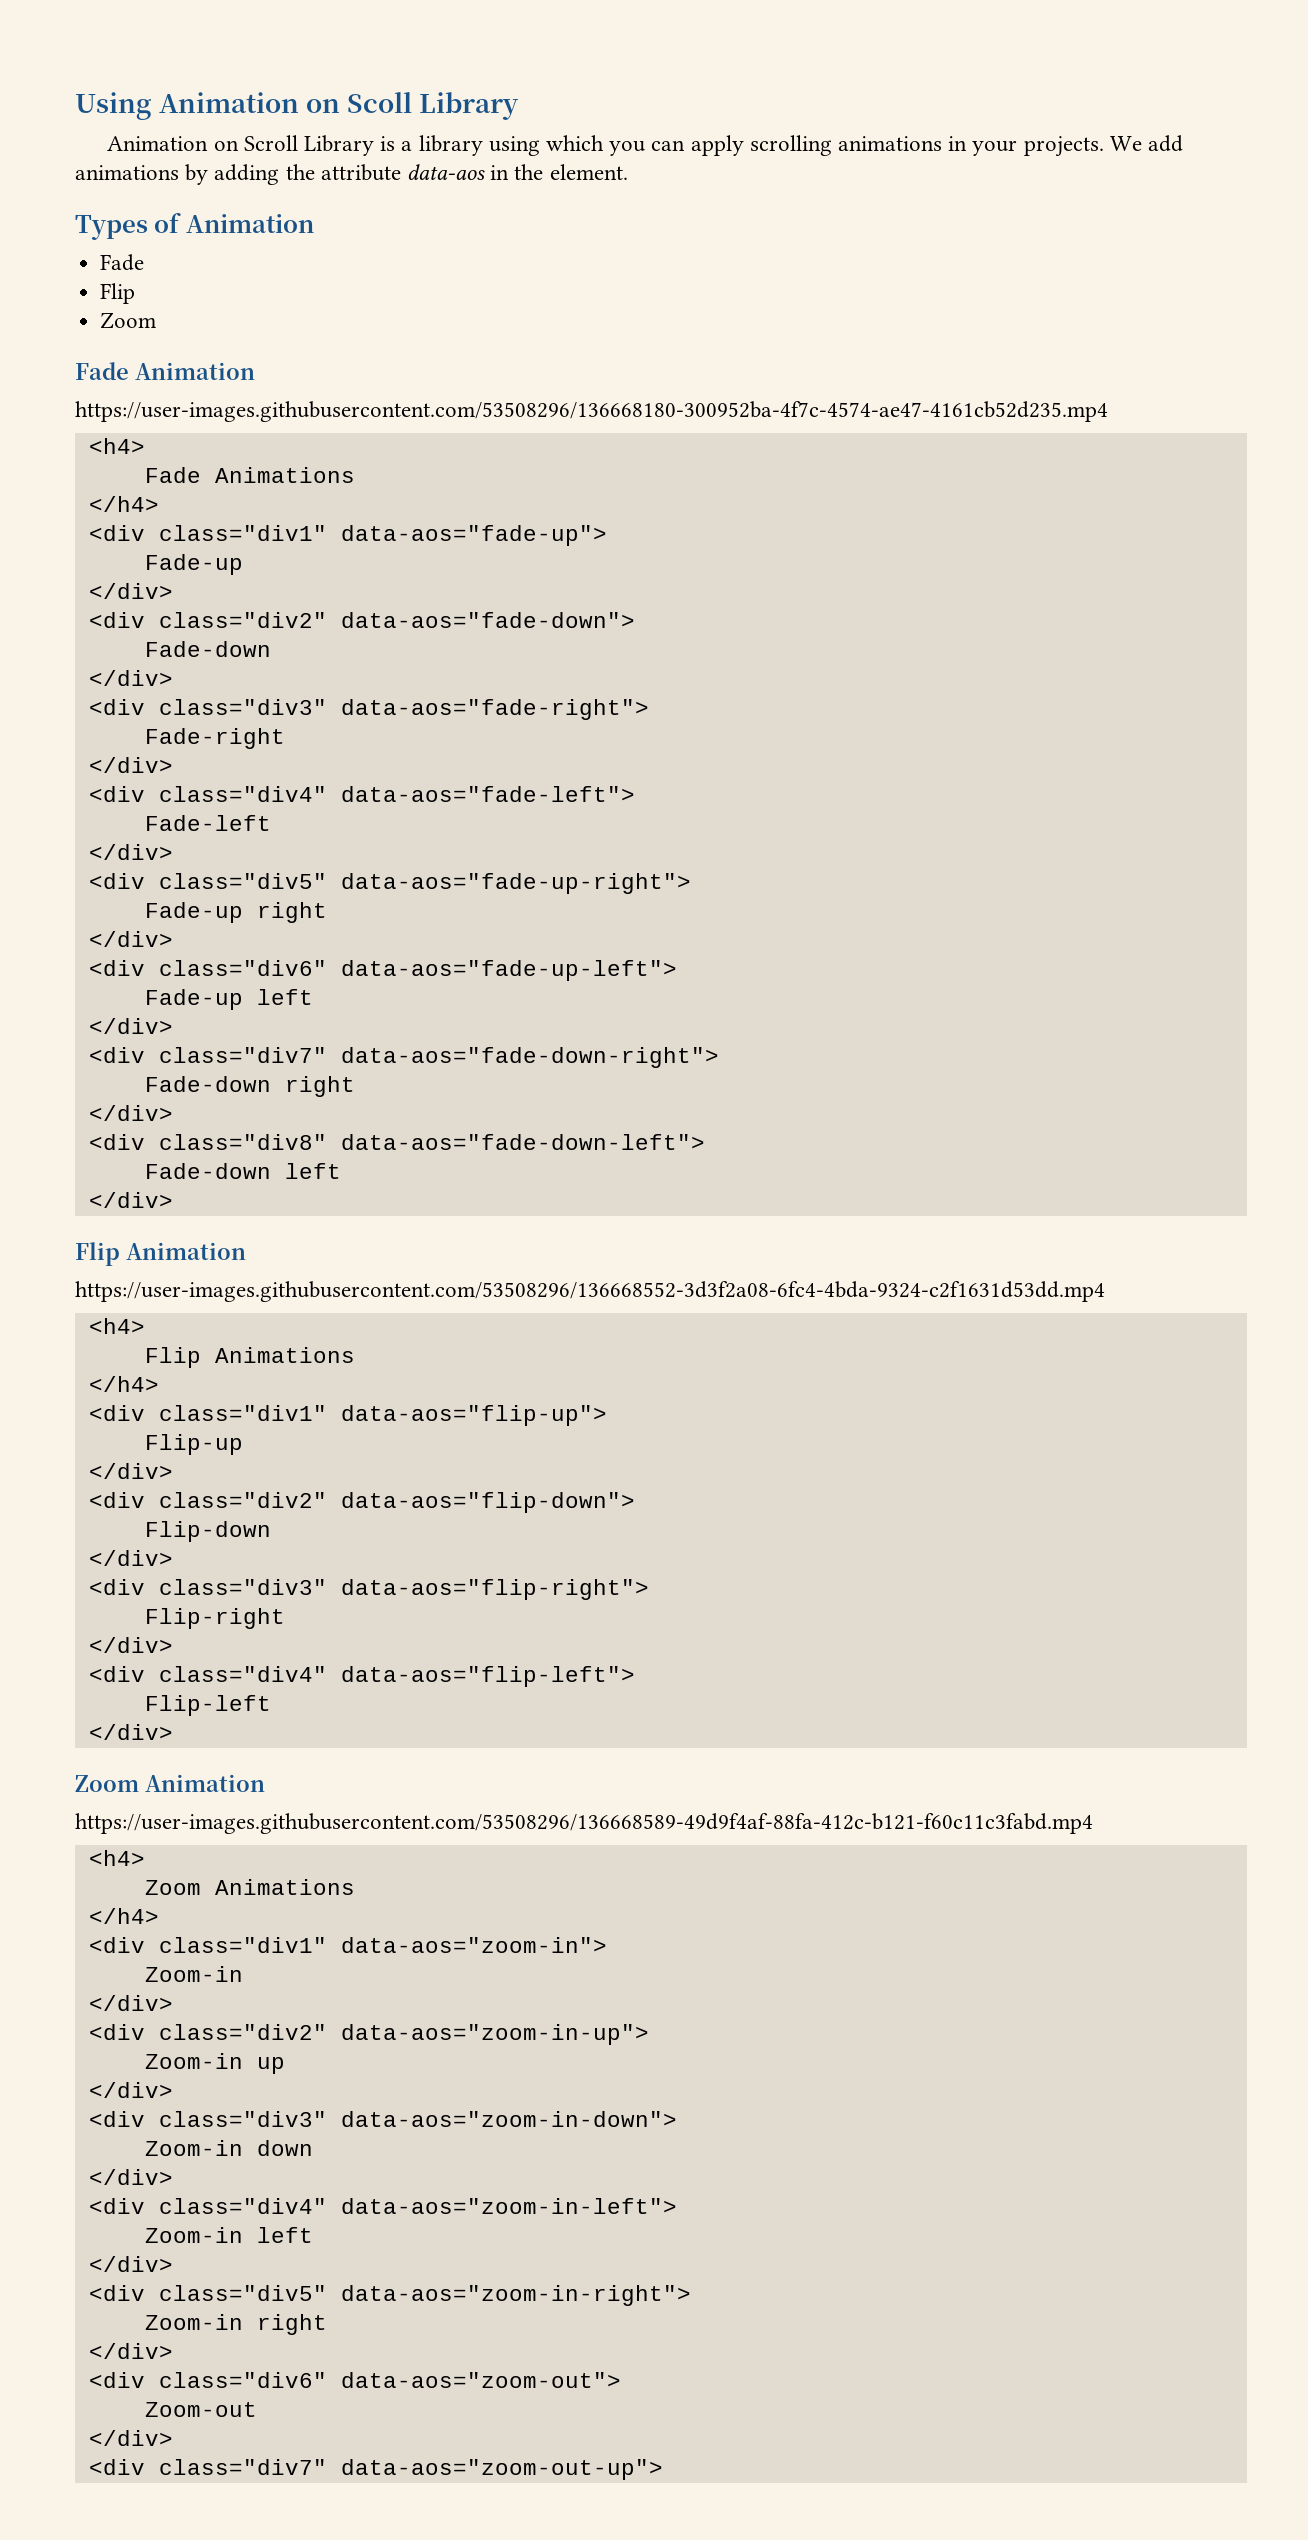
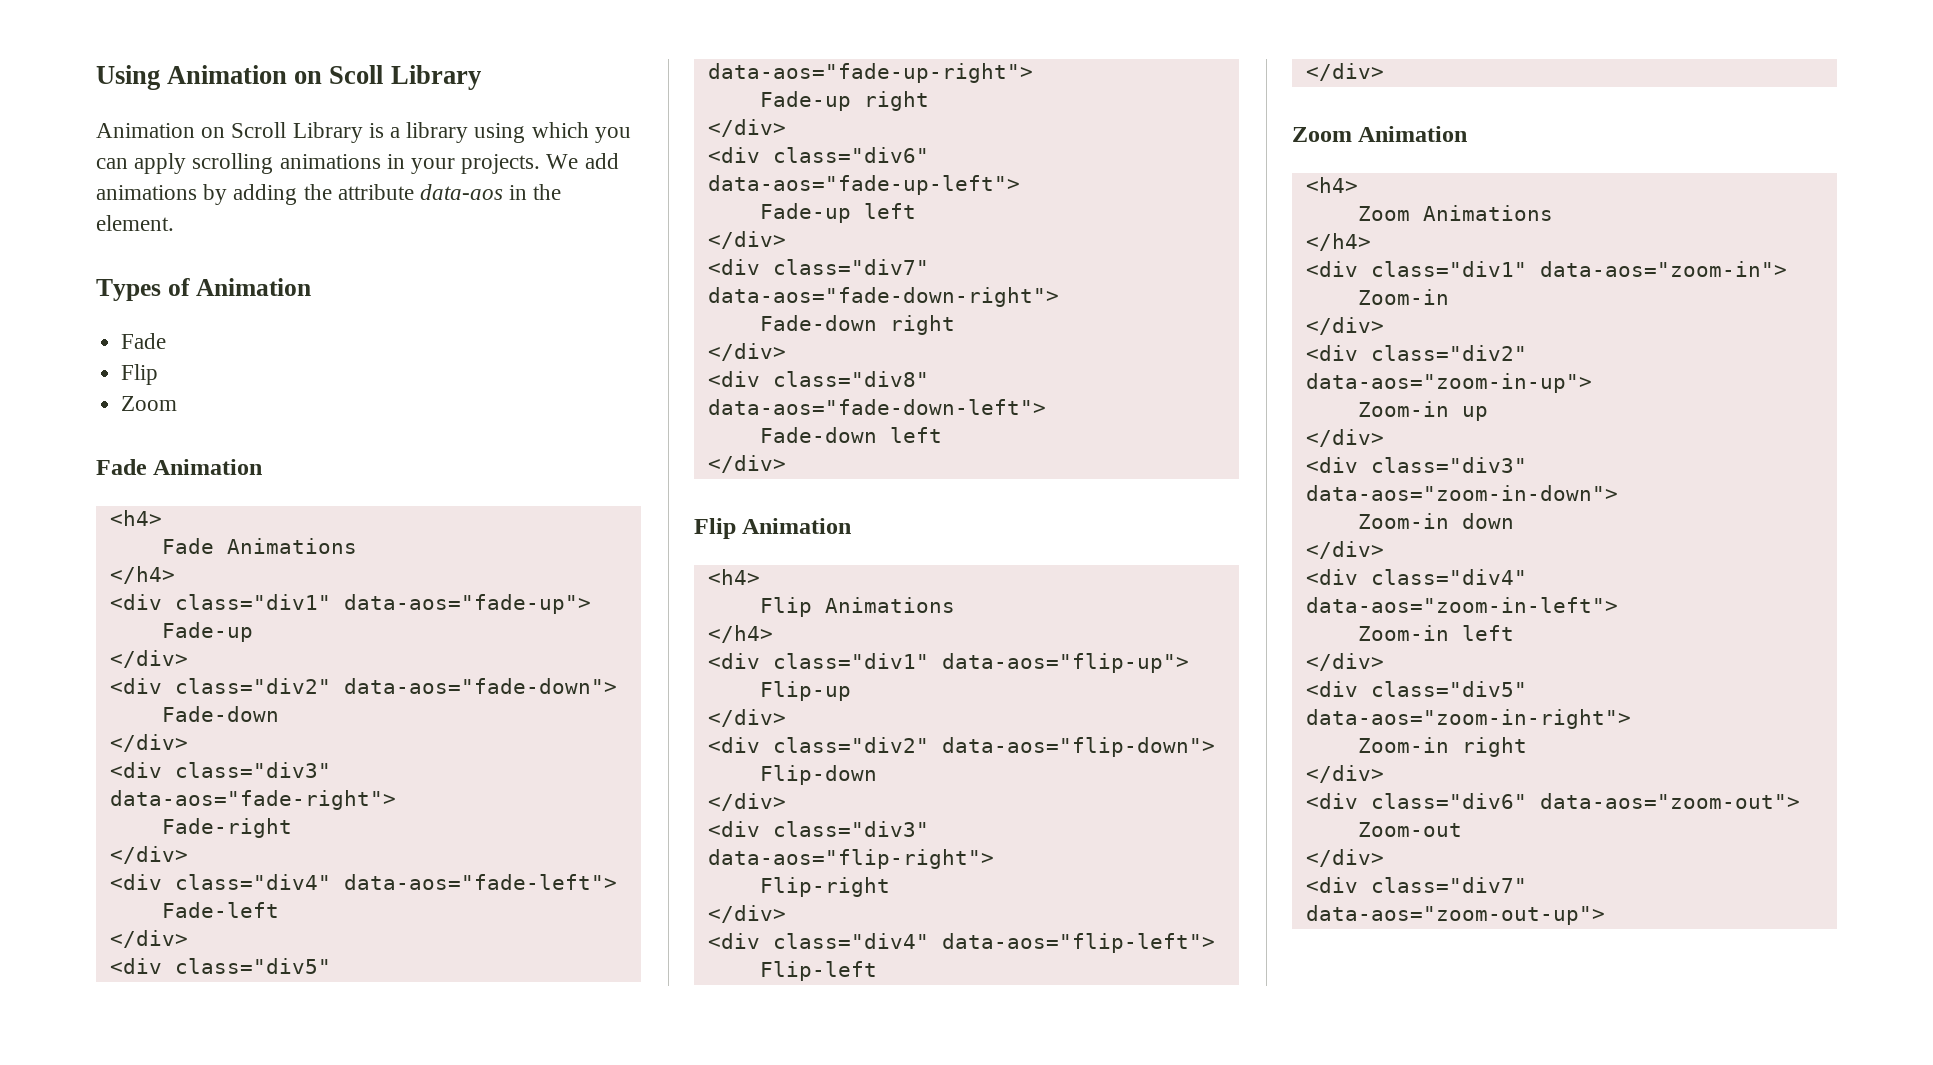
[75,401,1108,422] // https://user-images.githubusercontent.com/53508296/136668180-300952ba-4f7c-4574-ae47-4161cb52d235.mp4 -> (263, 467) none
[75,1281,1105,1302] // https://user-images.githubusercontent.com/53508296/136668552-3d3f2a08-6fc4-4bda-9324-c2f1631d53dd.mp4 -> (852, 526) none
[75,1813,1093,1834] // https://user-images.githubusercontent.com/53508296/136668589-49d9f4af-88fa-412c-b121-f60c11c3fabd.mp4 -> (1468, 134) none

